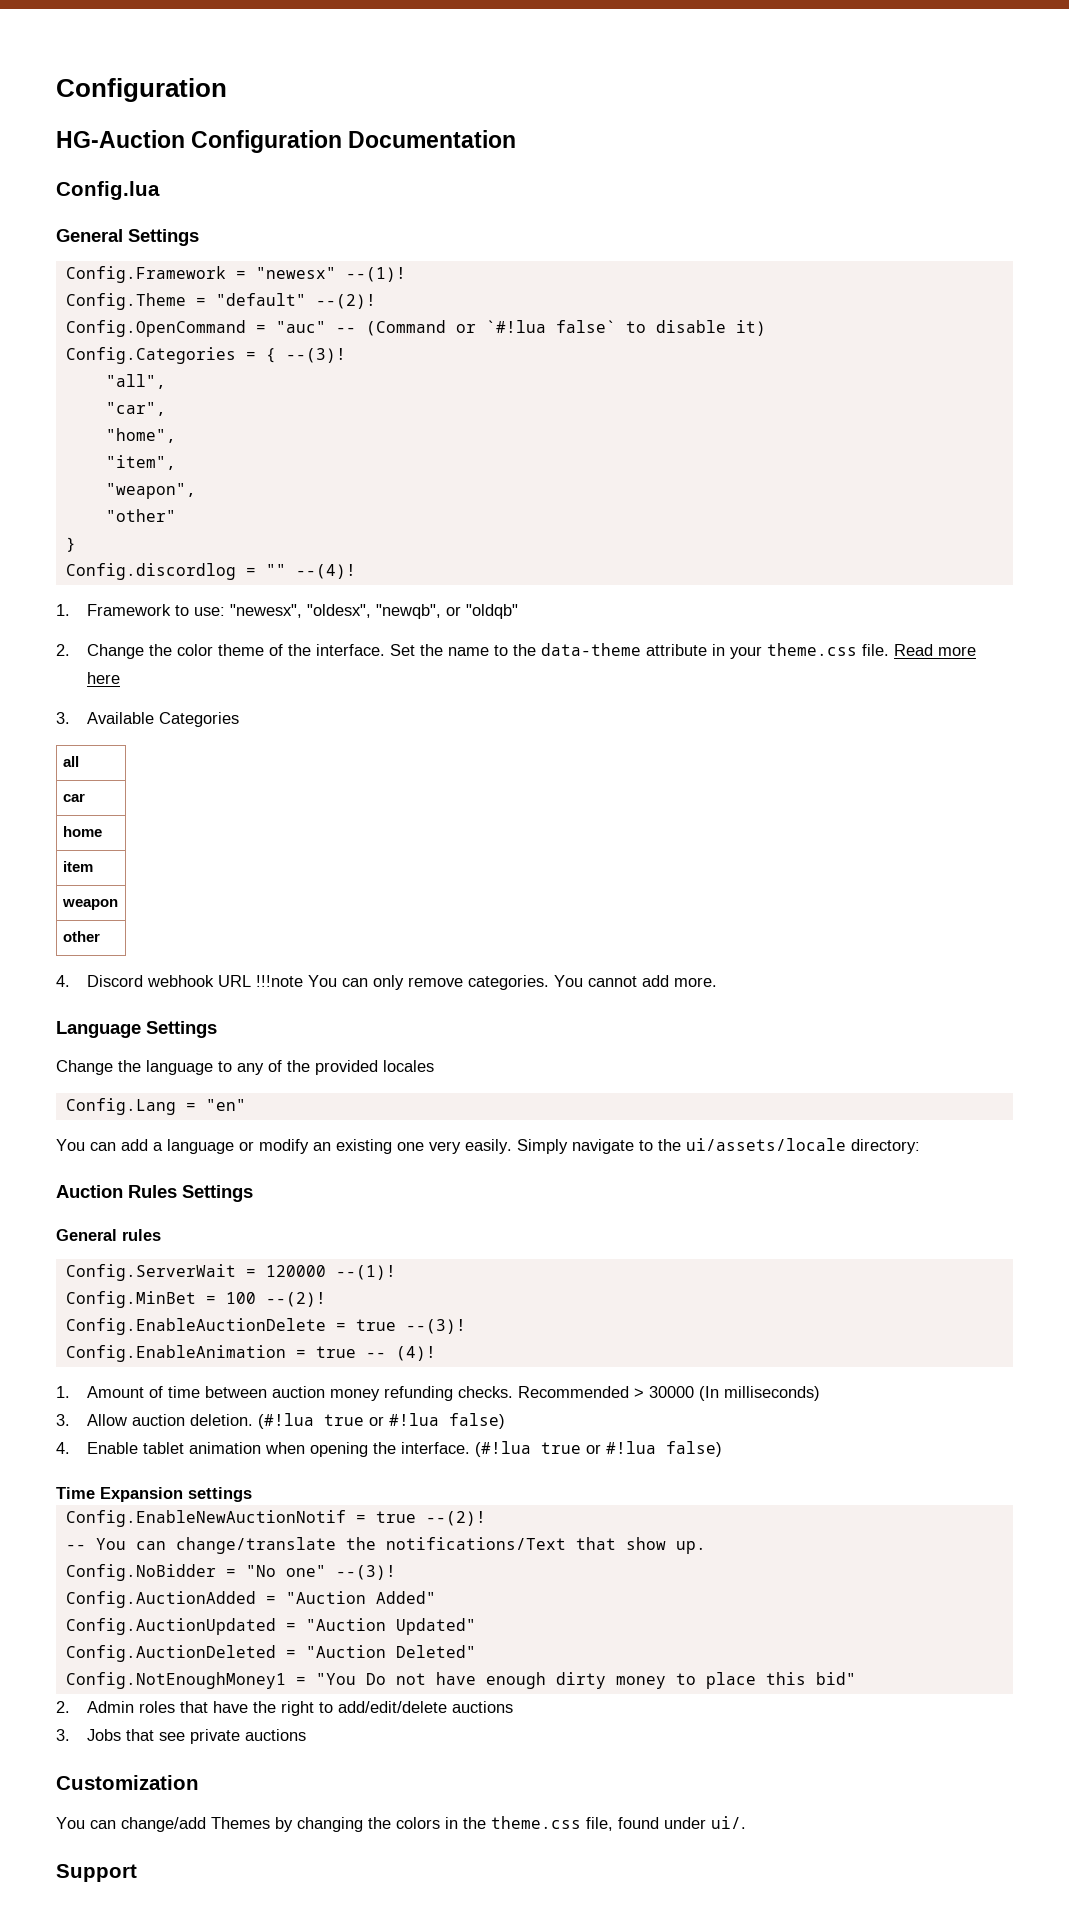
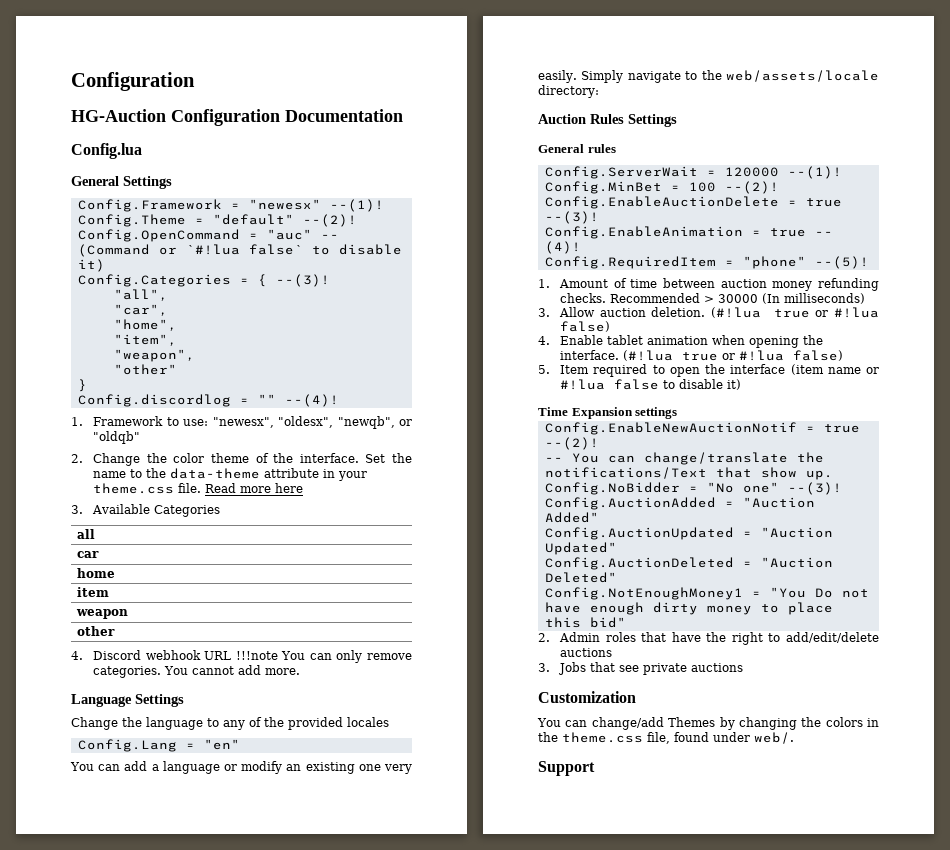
[686,1138,846,1151] ui/assets/locale -> [726,70,879,82] web/assets/locale
(436, 1353) none -> [544,256,869,269] // Config.RequiredItem = "phone" --(5)!
(722, 1449) none -> [538,364,879,377] [560,379,742,390] // 5. Item required to open the interface (item name or #!lua false to disable it)
[711,1816,746,1829] ui/. -> [754,732,794,744] web/.

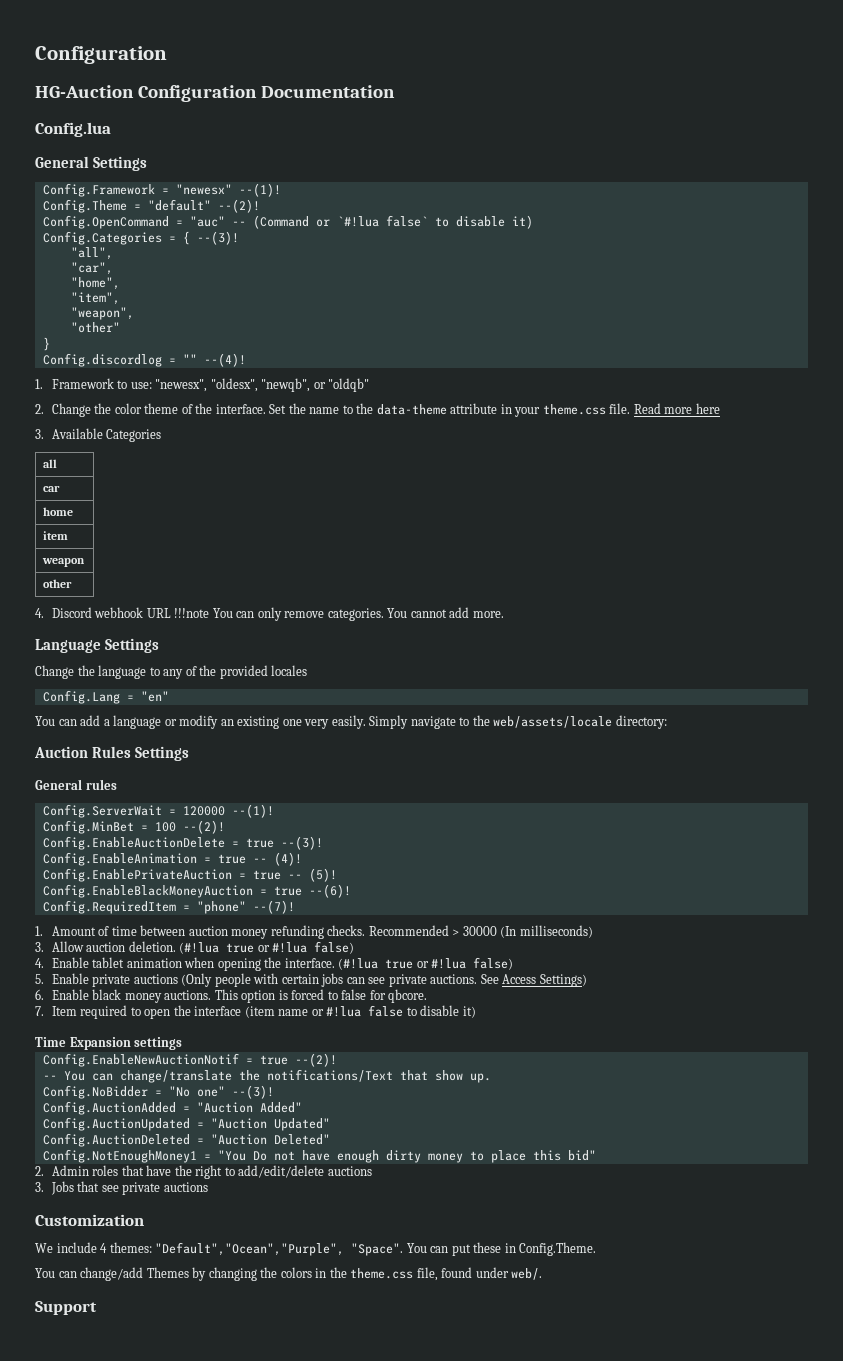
(581, 247) none -> [42,868,337,882] [42,884,351,898] // Config.EnablePrivateAuction = true -- (5)! // Config.EnableBlackMoneyAuction = true --(6)!
[814,256,869,269] --(5)! -> [252,900,295,914] --(7)!
(550, 369) none -> [51,973,587,987] [35,989,428,1003] [35,1006,44,1016] Enable private auctions (Only people with certain jobs can see private auctions. See Access Settings) // 6. Enable black money auctions. This option is forced to false for qbcore. // 7.
(636, 697) none -> [35,1242,597,1256] // We include 4 themes: "Default","Ocean","Purple", "Space". You can put these in Config.Theme.

